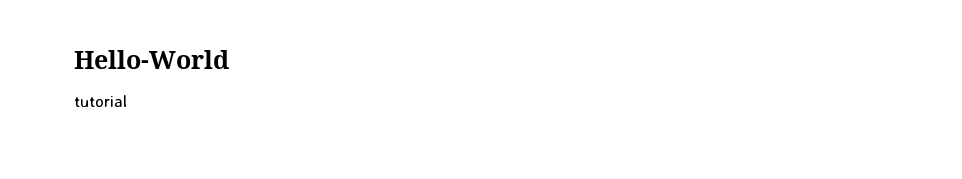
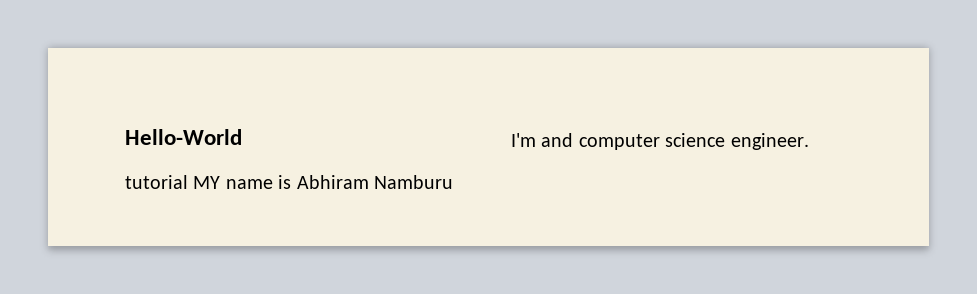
(127, 101) none -> [193,175,453,189] [511,133,809,150] MY name is Abhiram Namburu I'm and computer science engineer.

